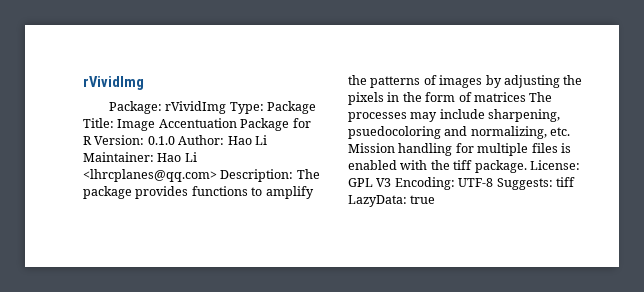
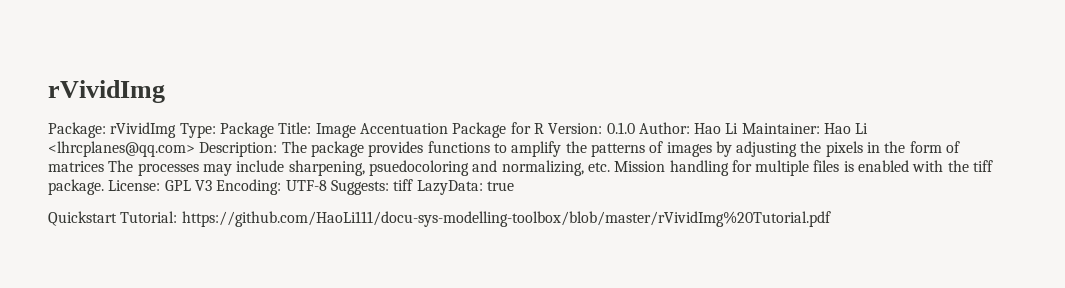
(436, 199) none -> [48,211,831,227] // Quickstart Tutorial: https://github.com/HaoLi111/docu-sys-modelling-toolbox/blob/master/rVividImg%20Tutorial.pdf

